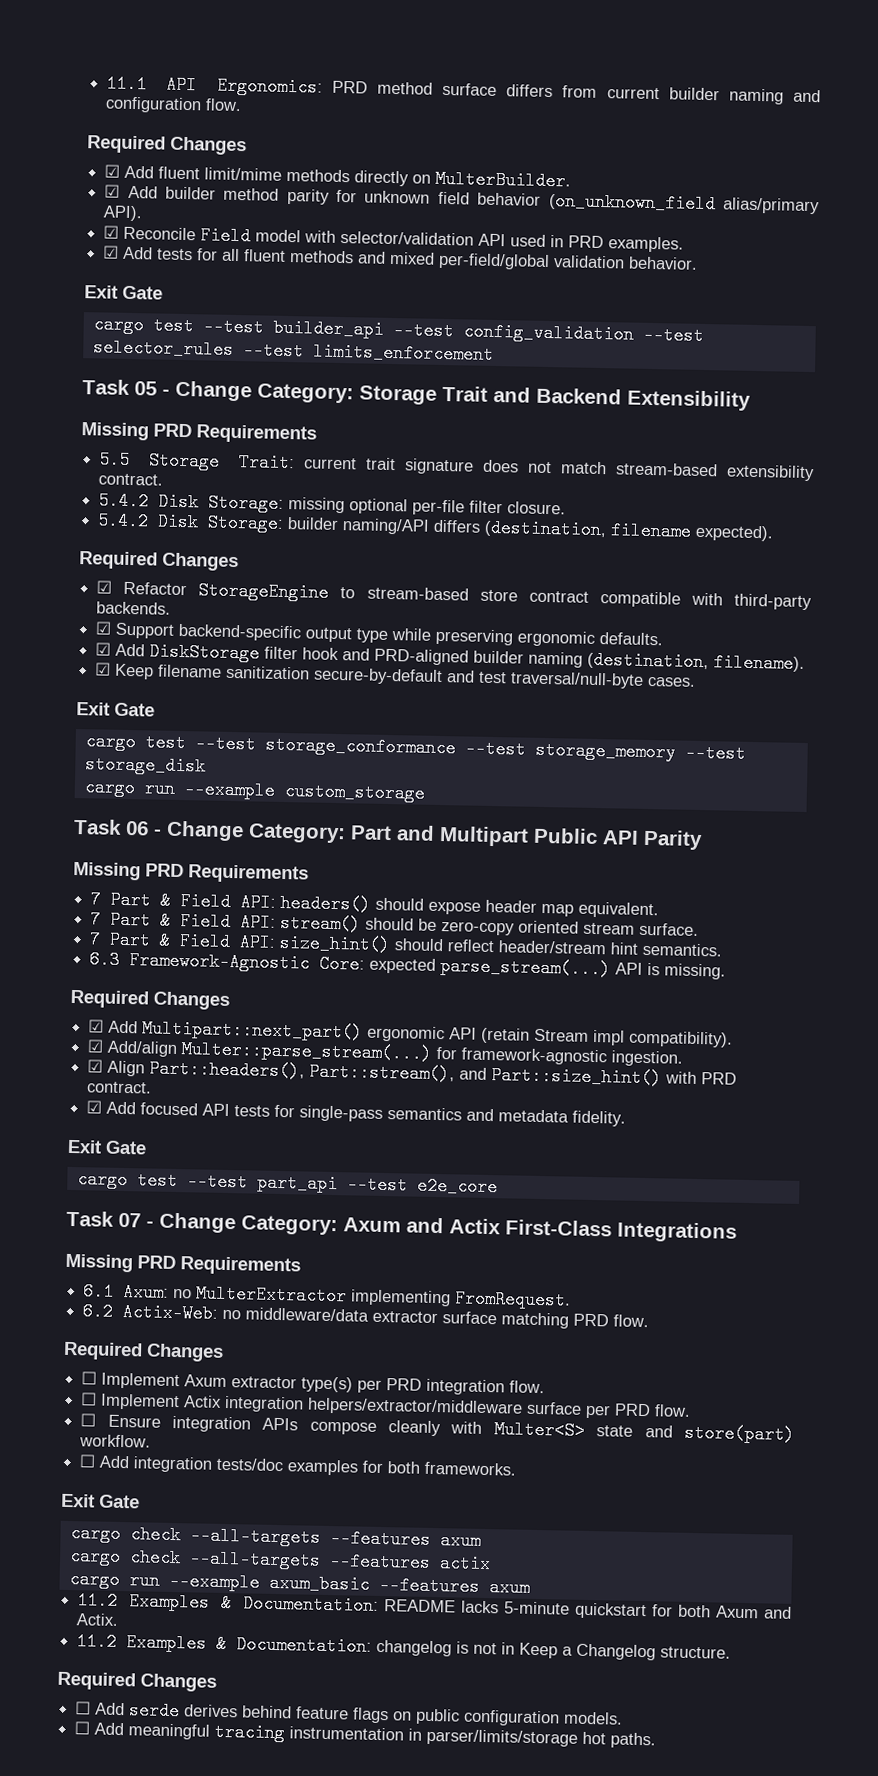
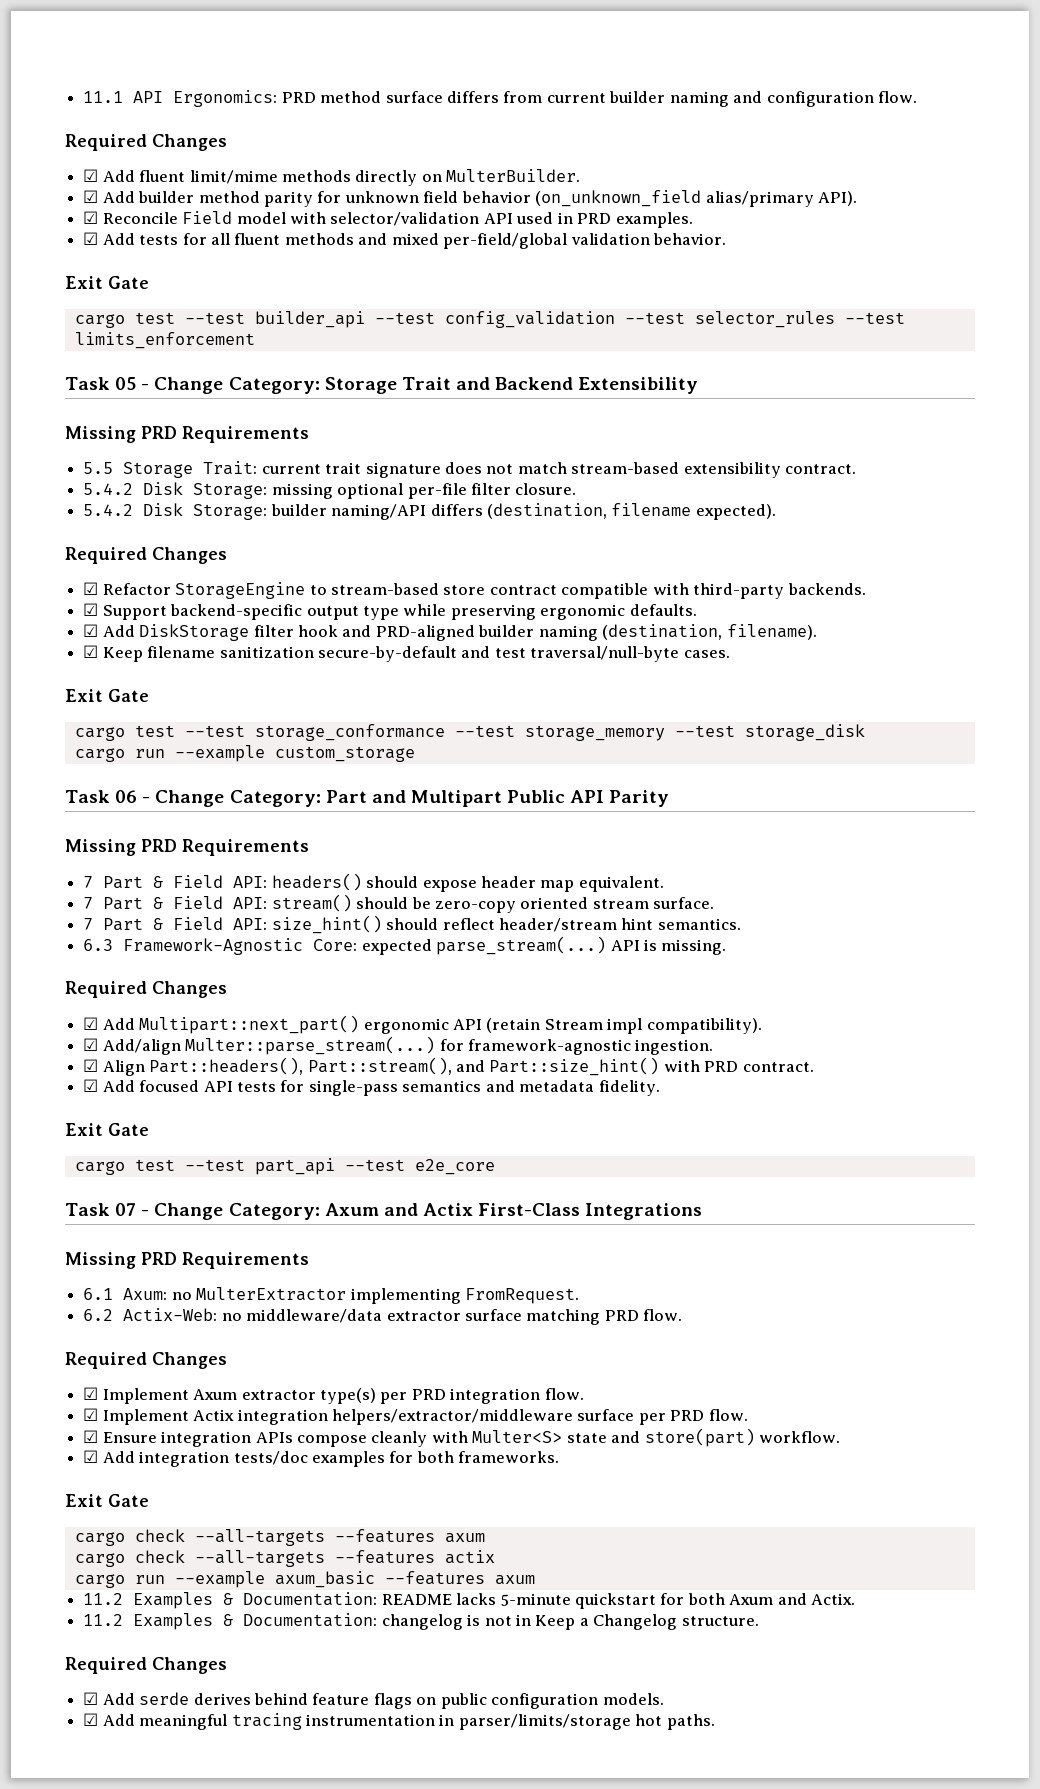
[81,1371,98,1385] ☐ -> [83,1387,99,1400] ☑
[81,1392,98,1406] ☐ -> [83,1408,99,1421] ☑
[80,1413,97,1427] ☐ -> [83,1430,99,1443] ☑
[79,1454,97,1468] ☐ -> [83,1450,99,1463] ☑
[75,1701,92,1715] ☐ -> [83,1692,99,1705] ☑
[74,1721,91,1735] ☐ -> [83,1713,99,1726] ☑

